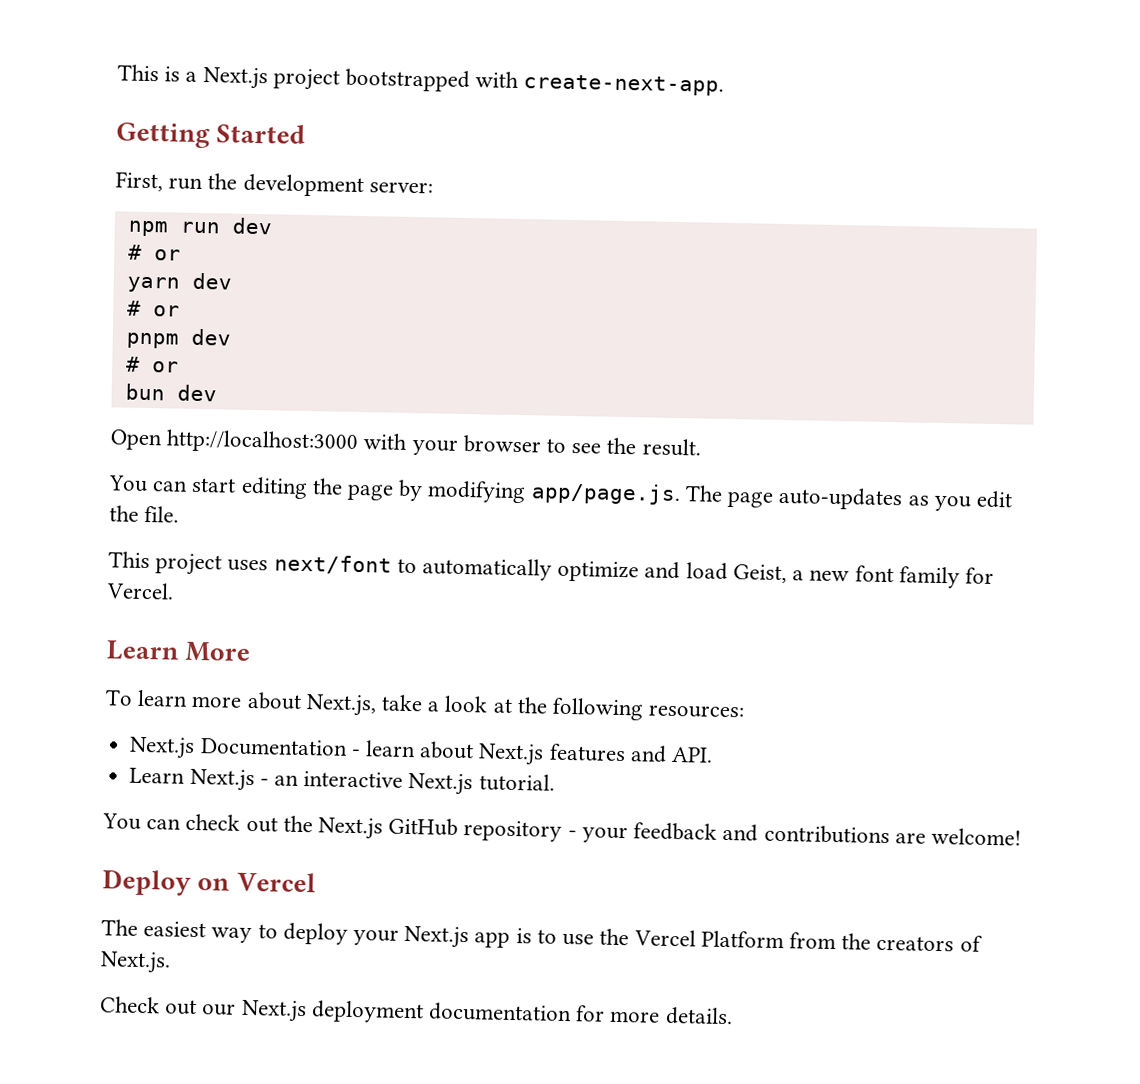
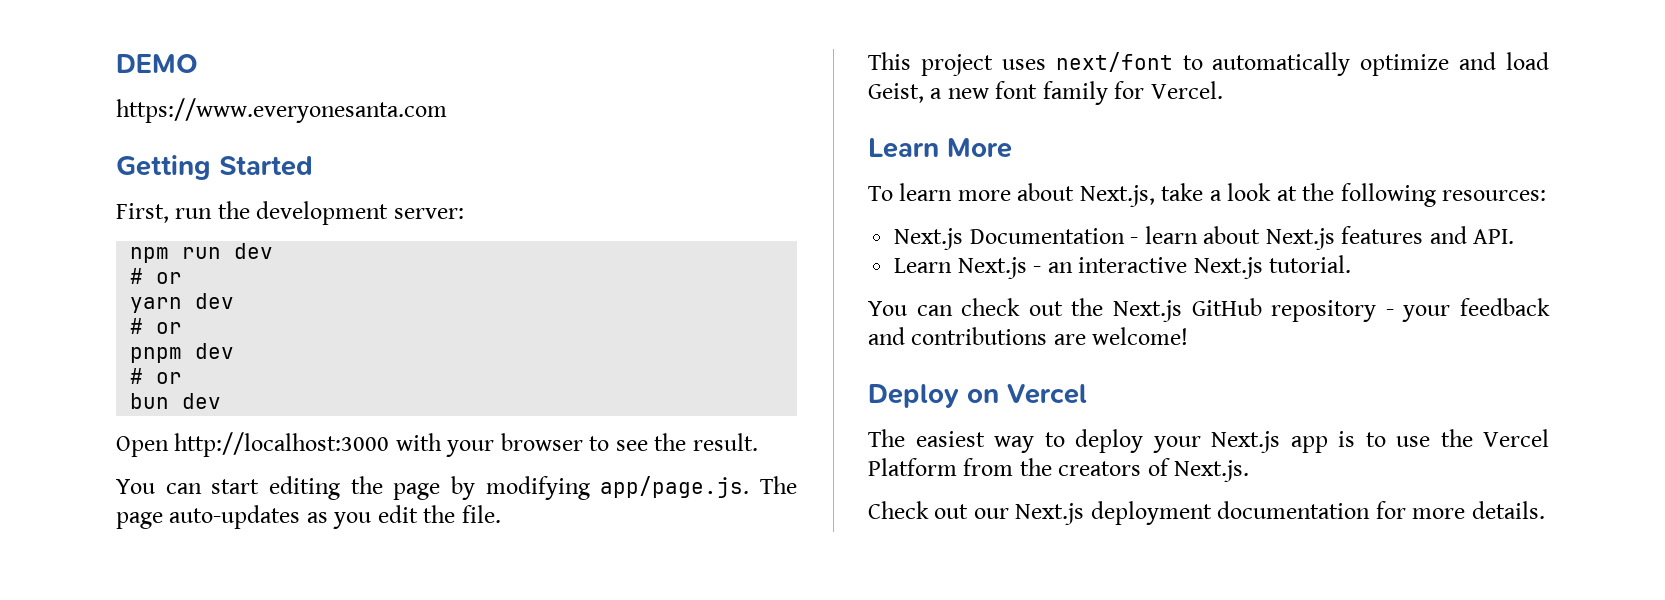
[117,64,725,96] This is a Next.js project bootstrapped with create-next-app. -> [116,54,198,73] [116,98,447,123] DEMO // https://www.everyonesanta.com

